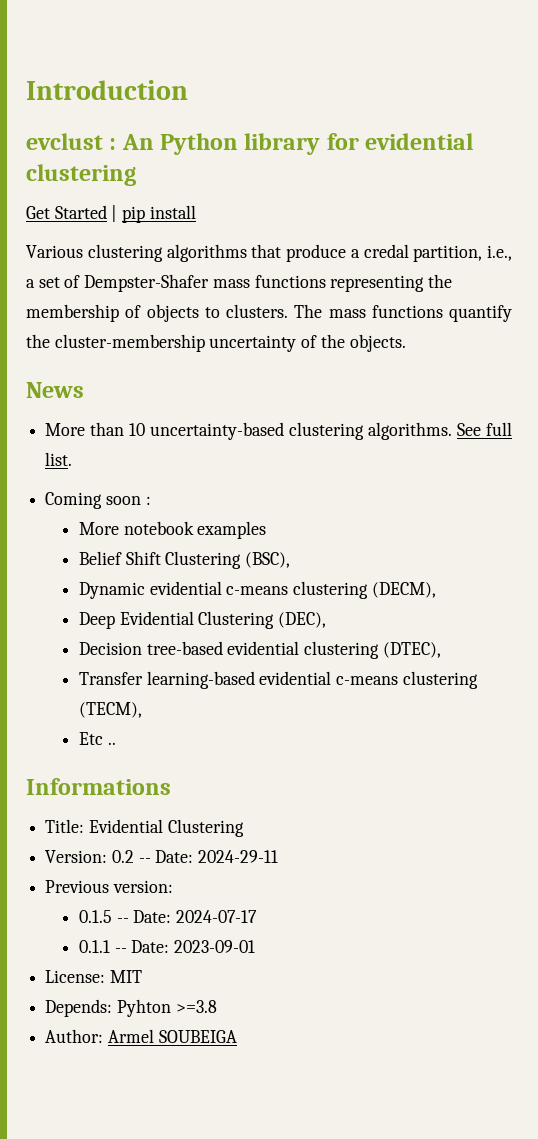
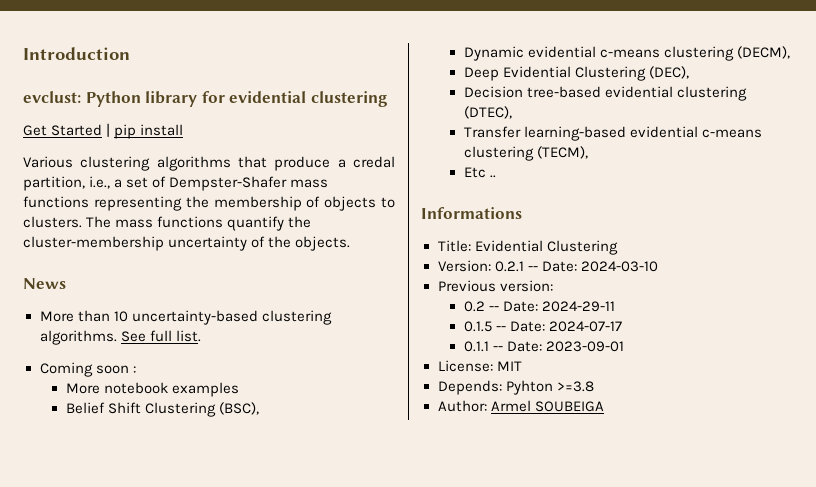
[26,133,154,150] evclust : An -> [23,91,81,103] evclust:
(108, 856) none -> [494,261,658,272] [437,280,553,292] 0.2.1 -- Date: 2024-03-10 // Previous version: //
[45,880,173,893] // Previous version: -> (615, 306) none

